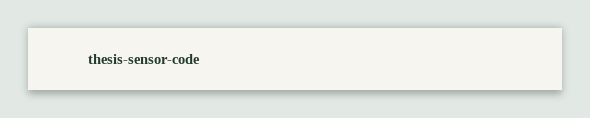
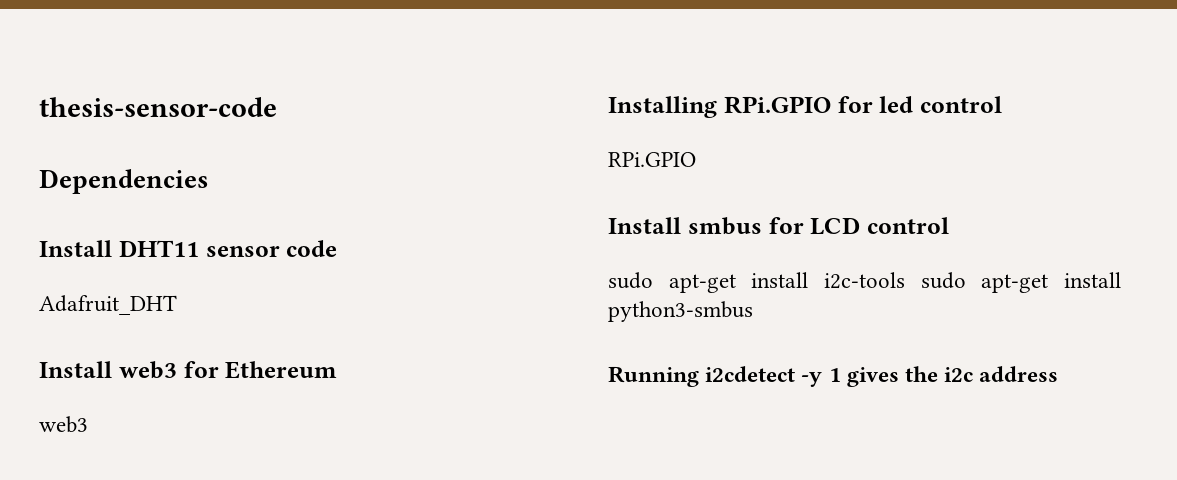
(200, 59) none -> [39,169,209,194] [39,240,338,257] [39,295,177,315] [39,361,338,379] [39,416,88,433] [608,96,1002,118] [608,152,696,167] [608,217,949,235] [608,272,1121,293] [608,301,753,322] [608,366,1059,387] // Dependencies // Install DHT11 sensor code // Adafruit_DHT // Install web3 for Ethereum // web3 // Installing RPi.GPIO for led control // RPi.GPIO // Install smbus for LCD control // sudo apt-get install i2c-tools sudo apt-get install python3-smbus // Running i2cdetect -y 1 gives the i2c address

